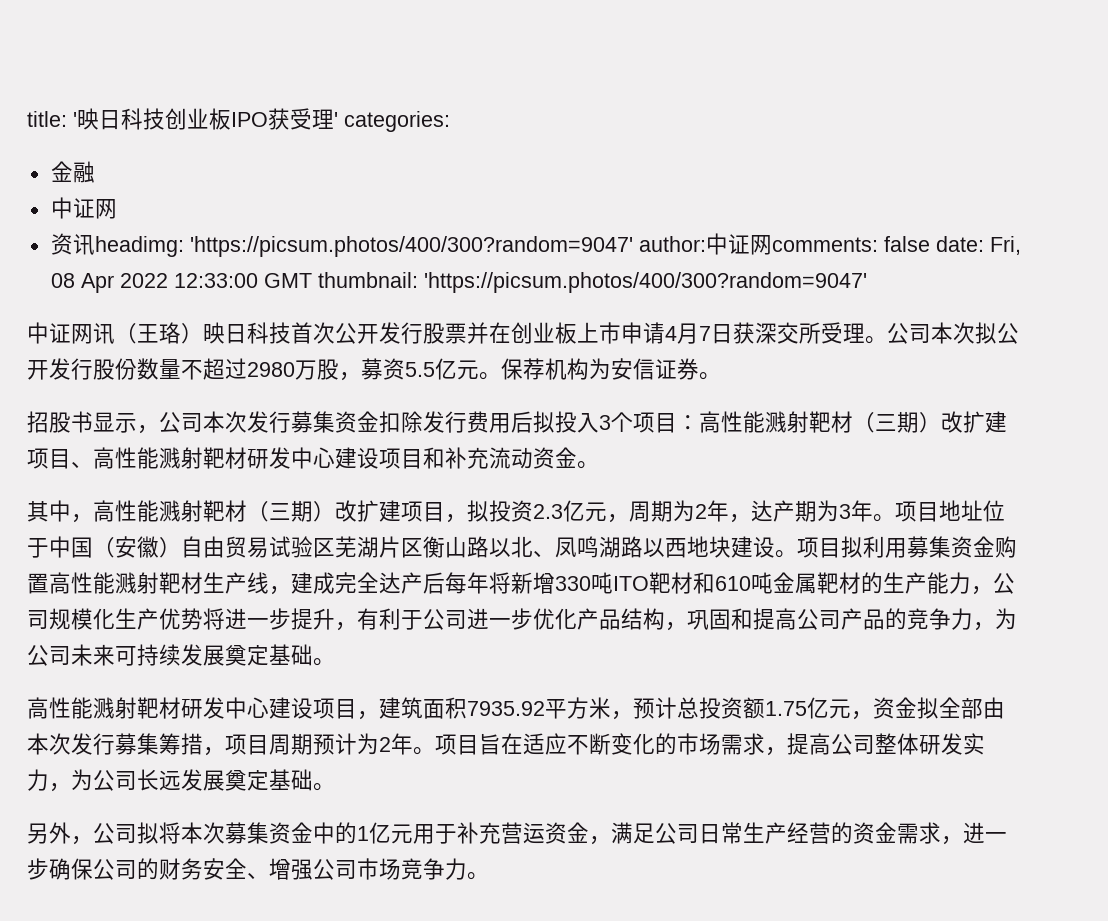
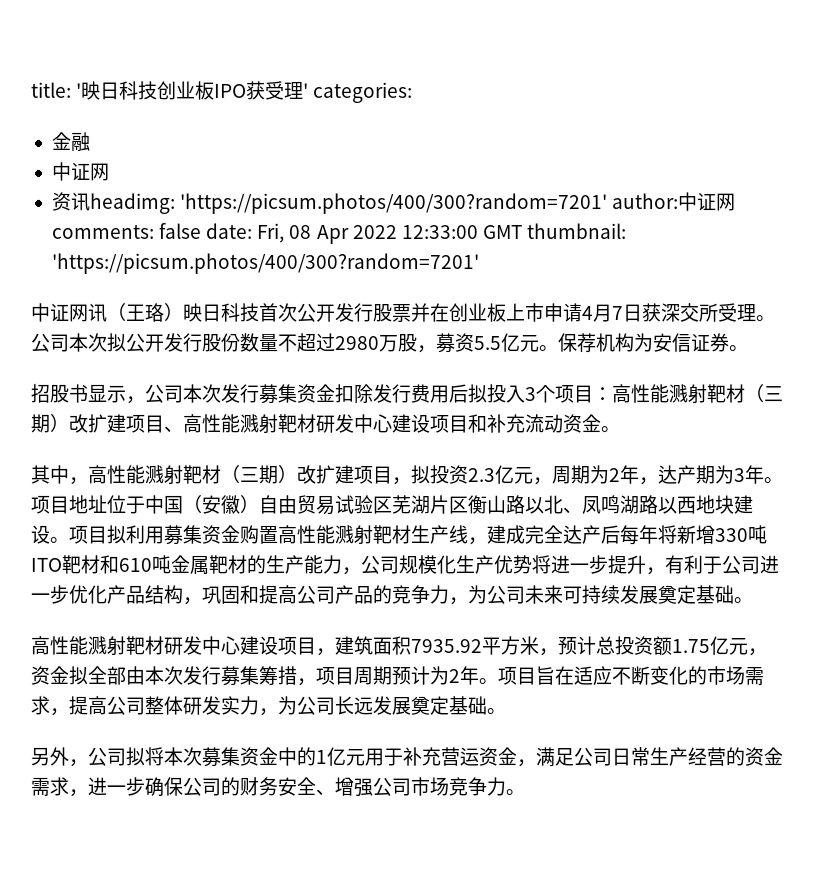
[189,236,633,257] 'https://picsum.photos/400/300?random=9047' -> [180,192,609,215] 'https://picsum.photos/400/300?random=7201'
[423,272,867,293] 'https://picsum.photos/400/300?random=9047' -> [51,252,480,275] 'https://picsum.photos/400/300?random=7201'

